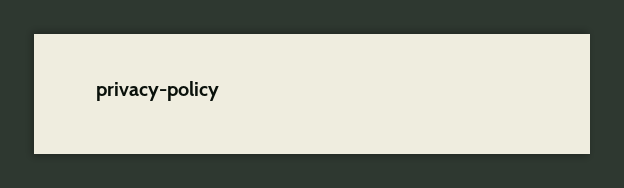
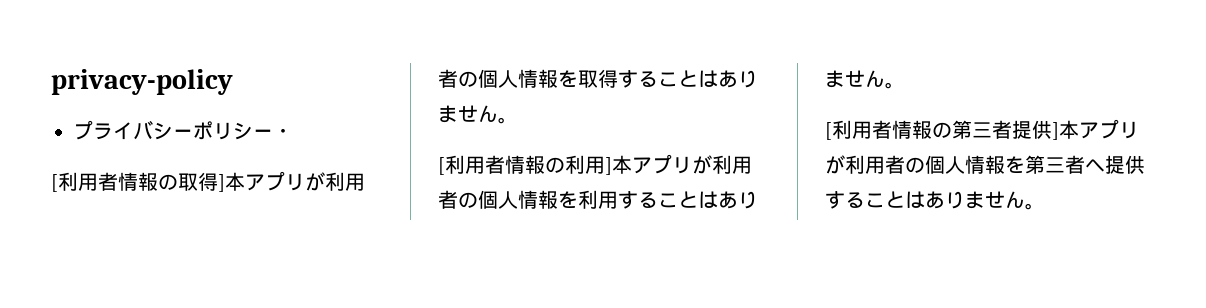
(219, 91) none -> [73,120,293,140] [51,171,365,192] [438,69,758,88] [438,105,518,124] [438,154,752,175] [438,190,758,209] [825,70,905,89] [825,119,1139,140] [825,155,1145,174] [825,191,1045,210] // プライバシーポリシー・ // [利用者情報の取得]本アプリが利用者の個人情報を取得することはありません。 // [利用者情報の利用]本アプリが利用者の個人情報を利用することはありません。 // [利用者情報の第三者提供]本アプリが利用者の個人情報を第三者へ提供することはありません。

